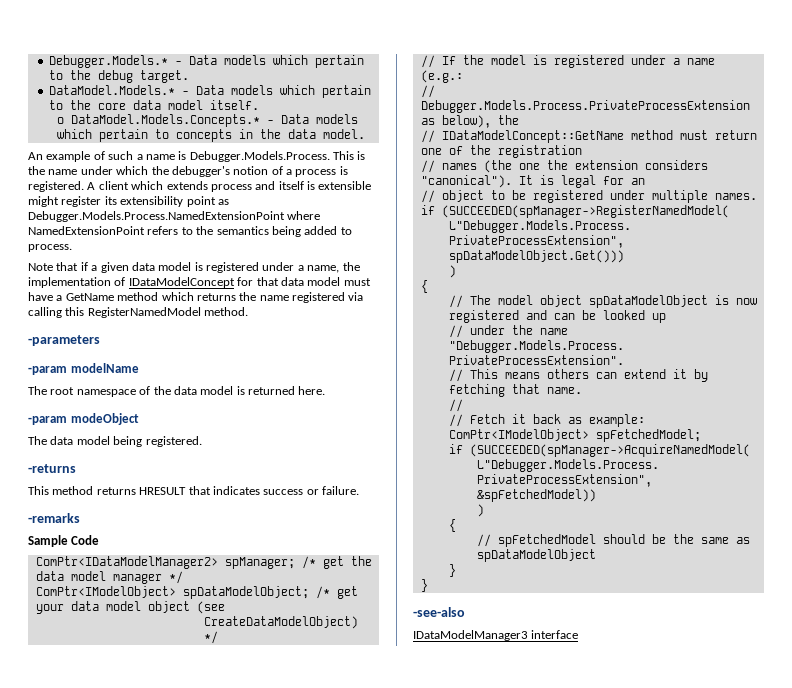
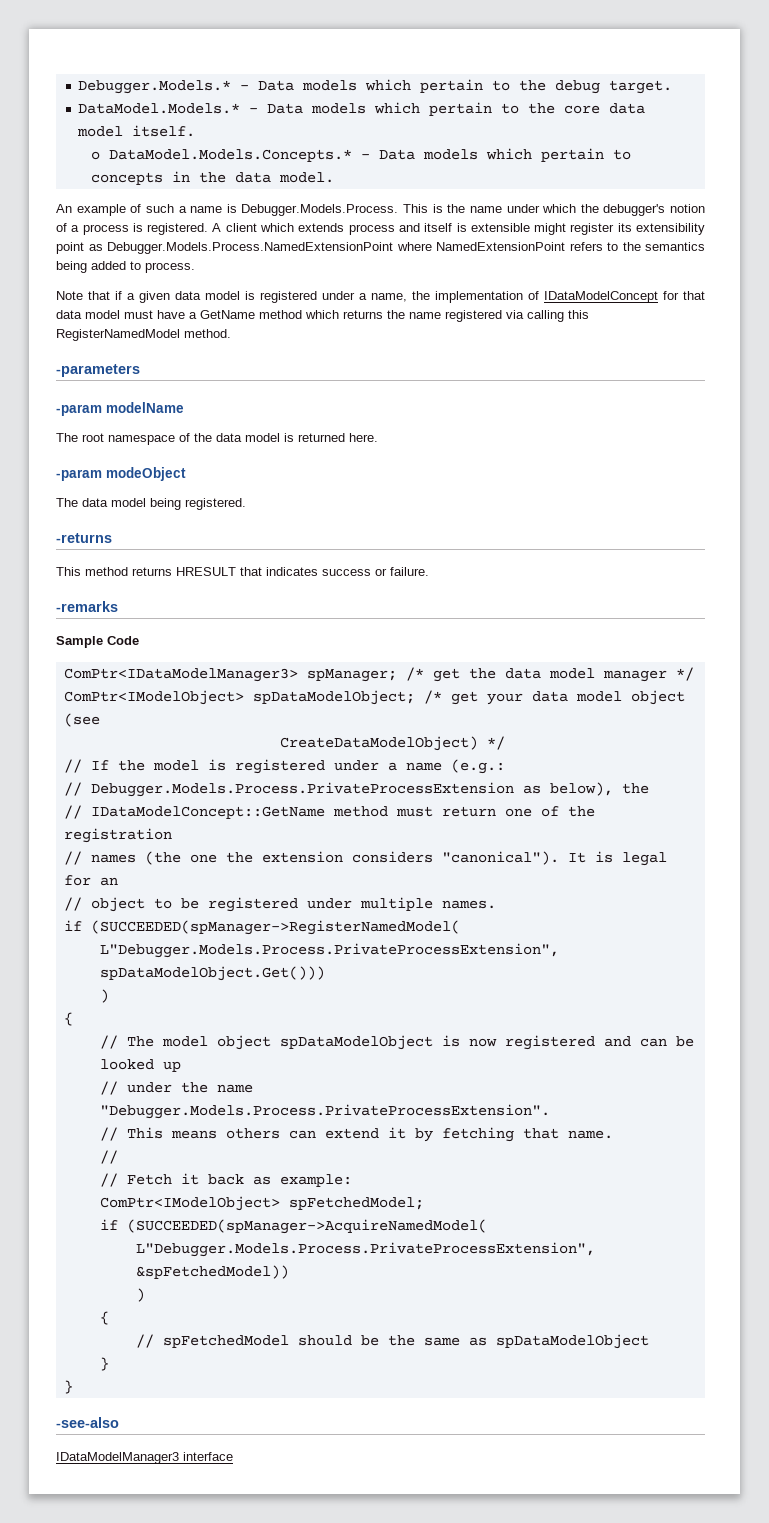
[35,556,218,569] ComPtr<IDataModelManager2> -> [63,668,298,682] ComPtr<IDataModelManager3>

